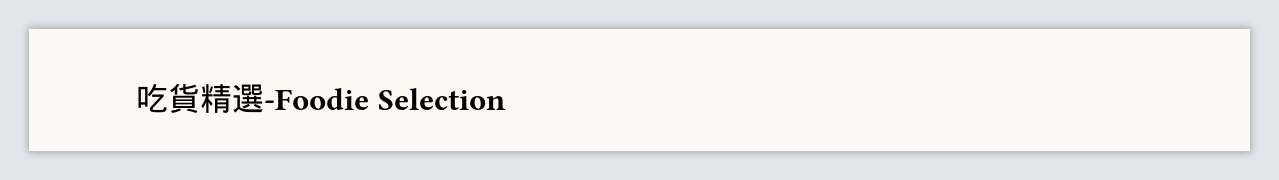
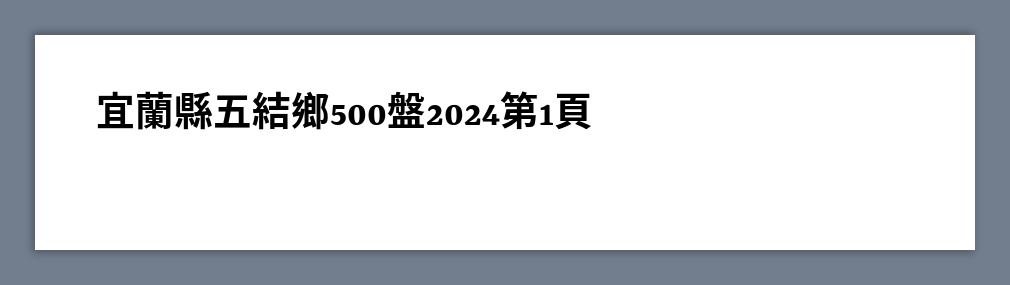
[136,83,506,113] 吃貨精選-Foodie Selection -> [96,91,593,130] 宜蘭縣五結鄉500盤2024第1頁

